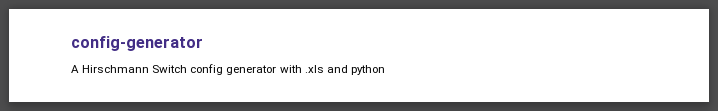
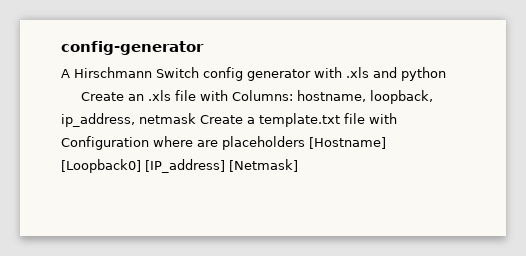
(385, 70) none -> [81,90,434,104] [61,113,397,127] [61,136,386,150] [61,159,298,173] // Create an .xls file with Columns: hostname, loopback, ip_address, netmask Create a template.txt file with Configuration where are placeholders [Hostname] [Loopback0] [IP_address] [Netmask]

